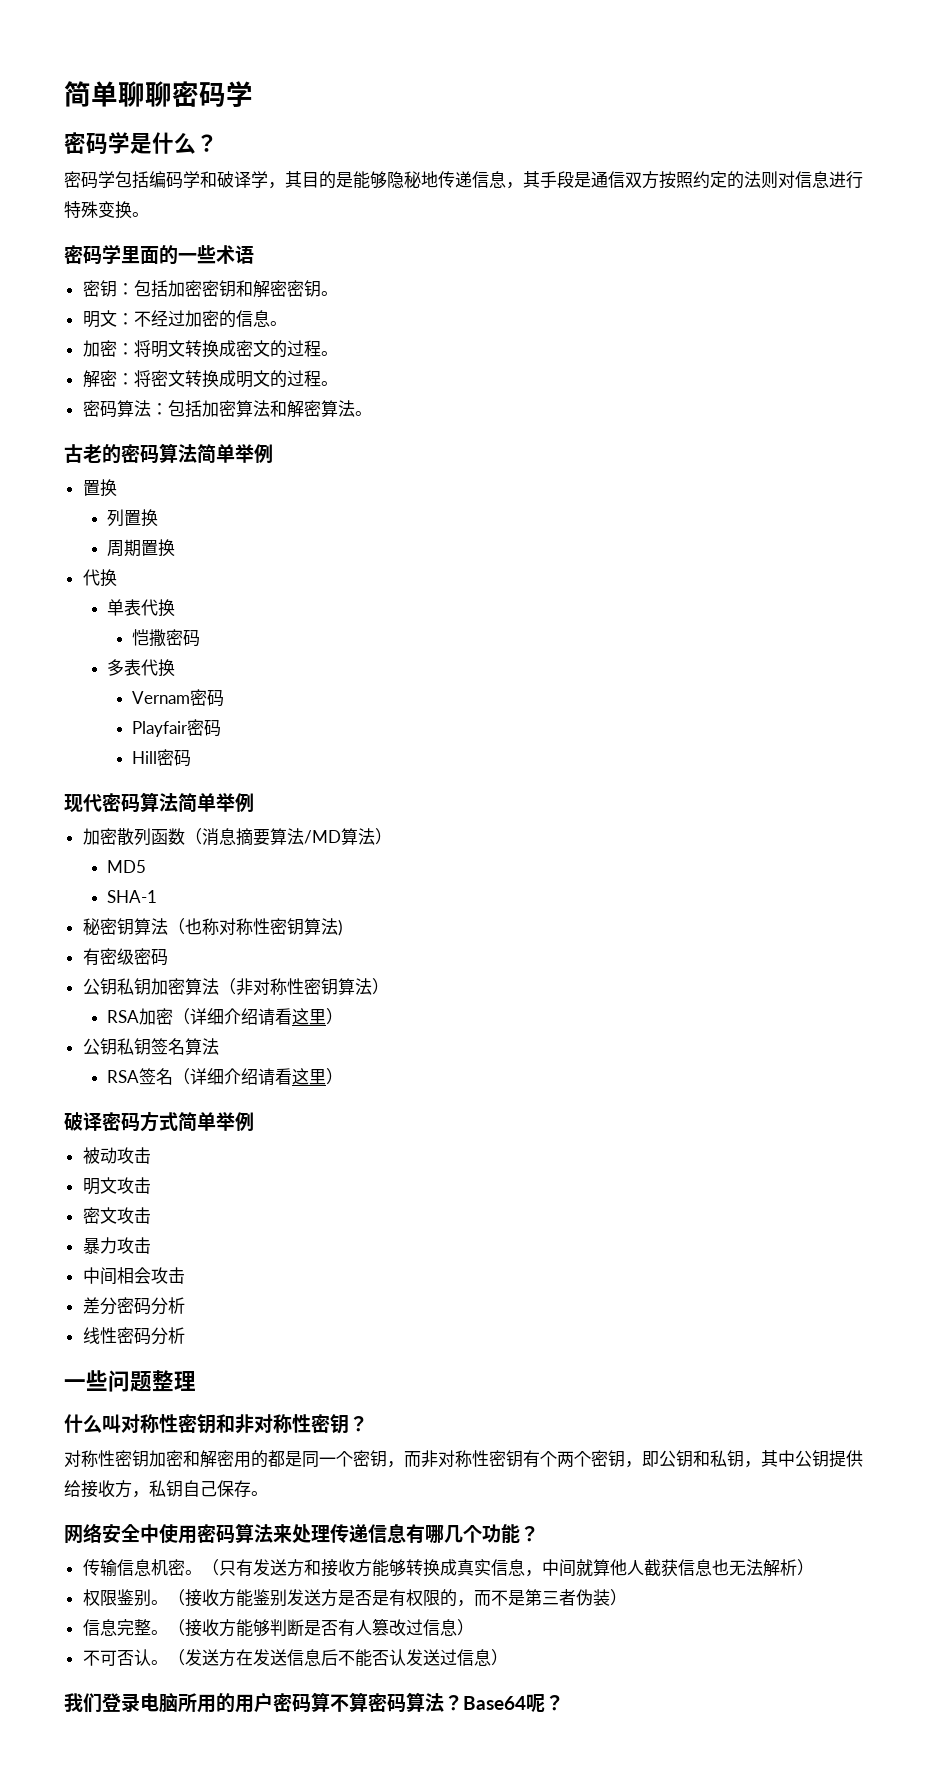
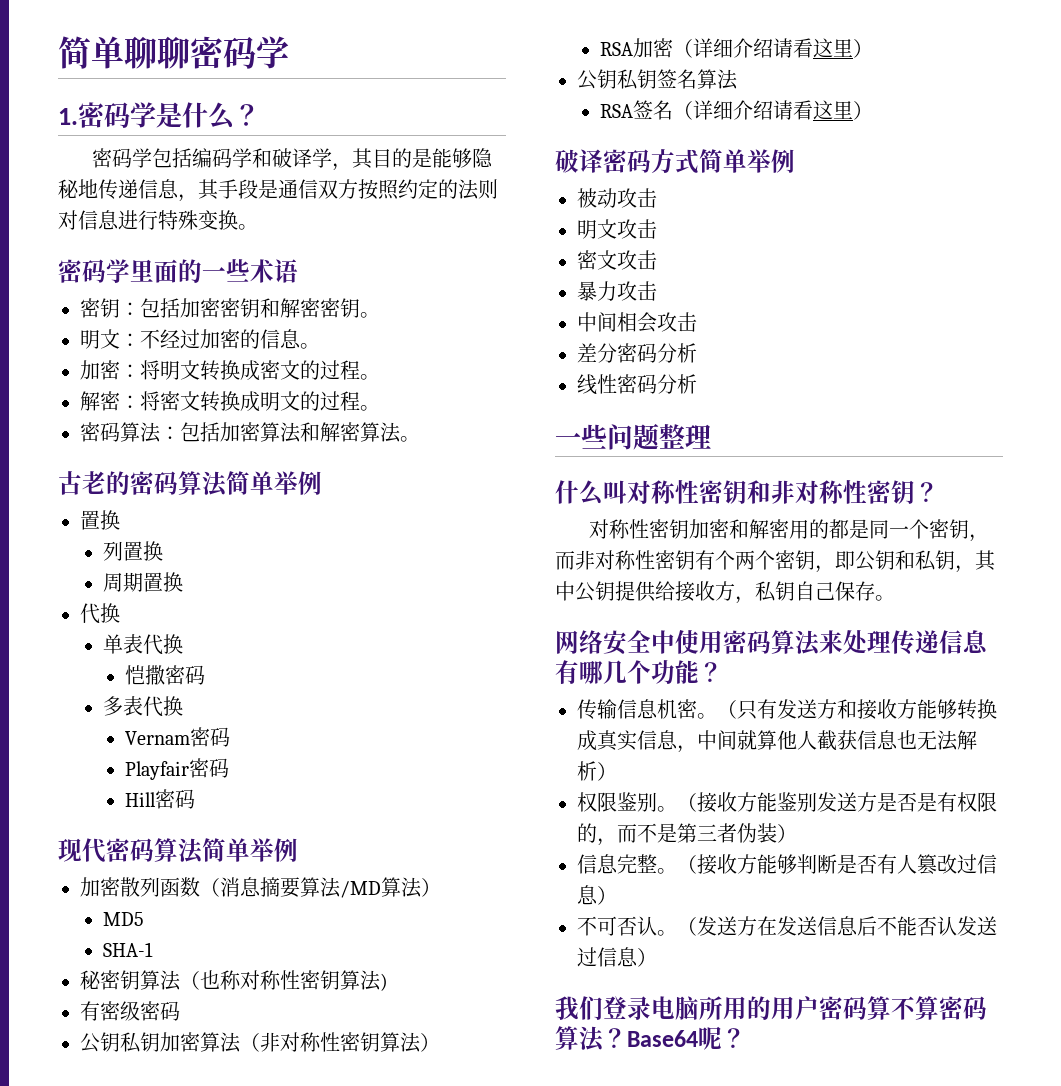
(253, 94) none -> [58,108,78,125] 1.

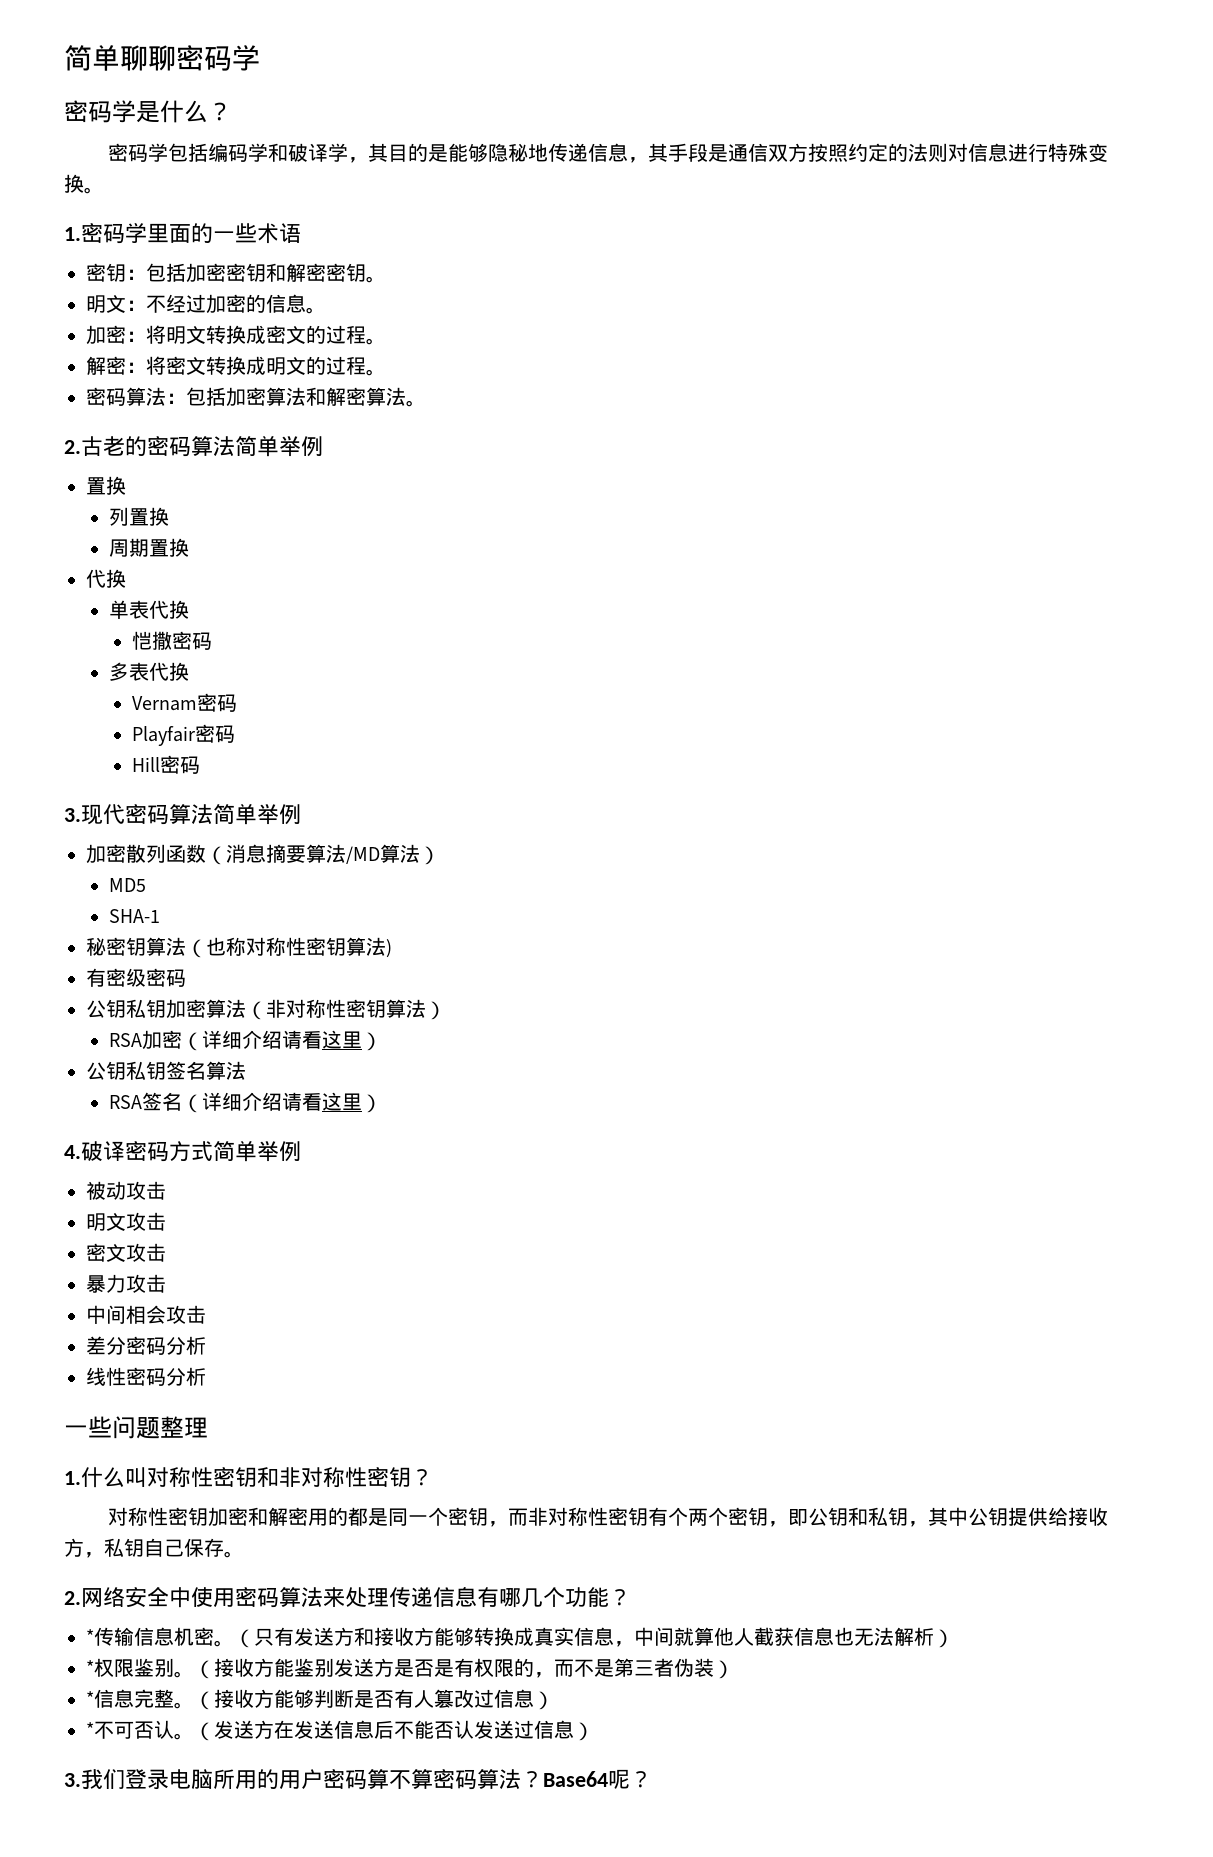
[58,108,78,125] 1. -> (260, 58) none
(258, 227) none -> [64,227,81,241] 1.
(420, 439) none -> [64,440,81,454] 2.
(196, 799) none -> [64,808,81,822] 3.
(873, 110) none -> [64,1145,81,1159] 4.
(711, 436) none -> [64,1471,81,1485] 1.
(895, 598) none -> [64,1591,81,1605] 2.
(723, 672) none -> [86,1629,94,1644] *
(617, 771) none -> [86,1660,94,1675] *
(797, 833) none -> [86,1691,94,1706] *
(617, 895) none -> [86,1722,94,1737] *
(657, 957) none -> [64,1773,81,1787] 3.

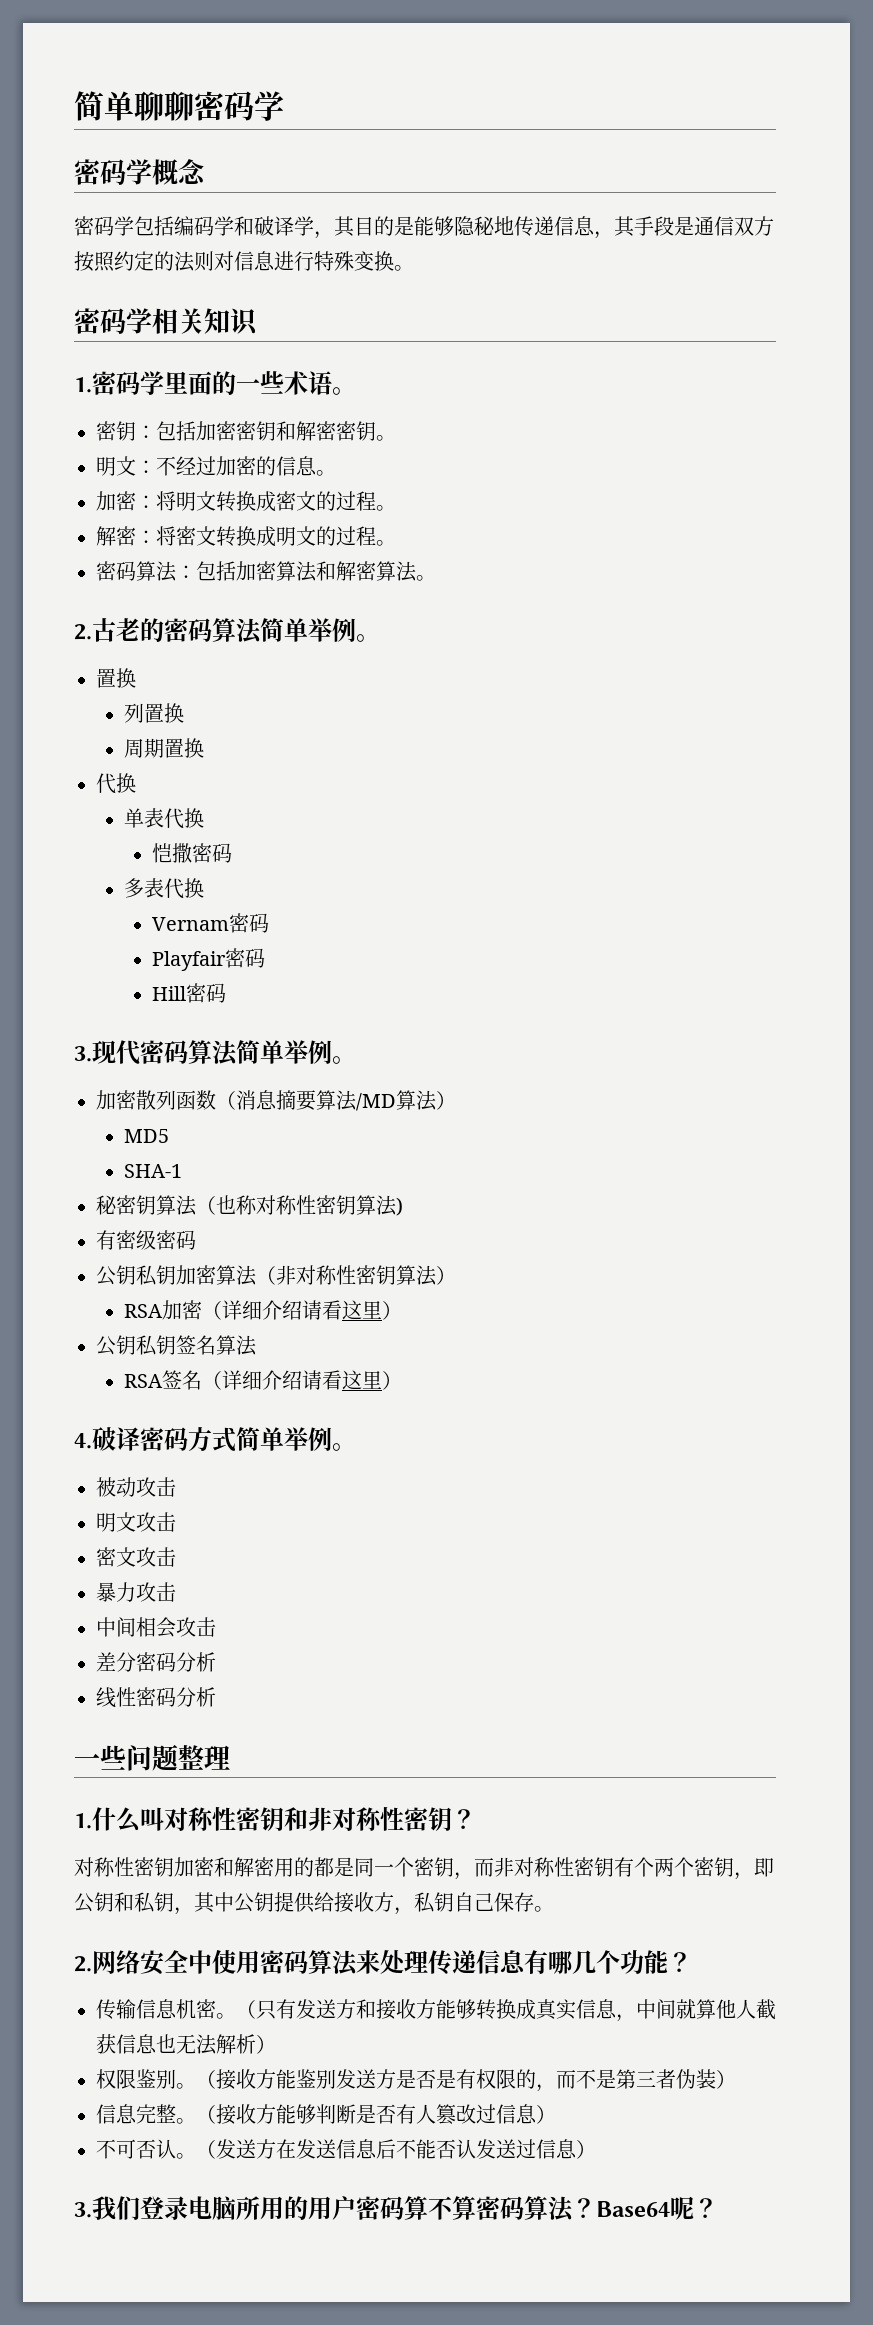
[136,100,232,123] 是什么？ -> [152,159,206,185] 概念
(104, 190) none -> [74,308,258,336] // 密码学相关知识
(301, 233) none -> [332,387,356,395] 。
(323, 446) none -> [356,634,380,642] 。
(301, 814) none -> [332,1056,356,1064] 。
(301, 1151) none -> [332,1443,356,1451] 。
[86,1629,94,1644] * -> (692, 1962) none
[86,1660,94,1675] * -> (276, 2044) none
[86,1691,94,1706] * -> (736, 2079) none
[86,1722,94,1737] * -> (556, 2114) none

